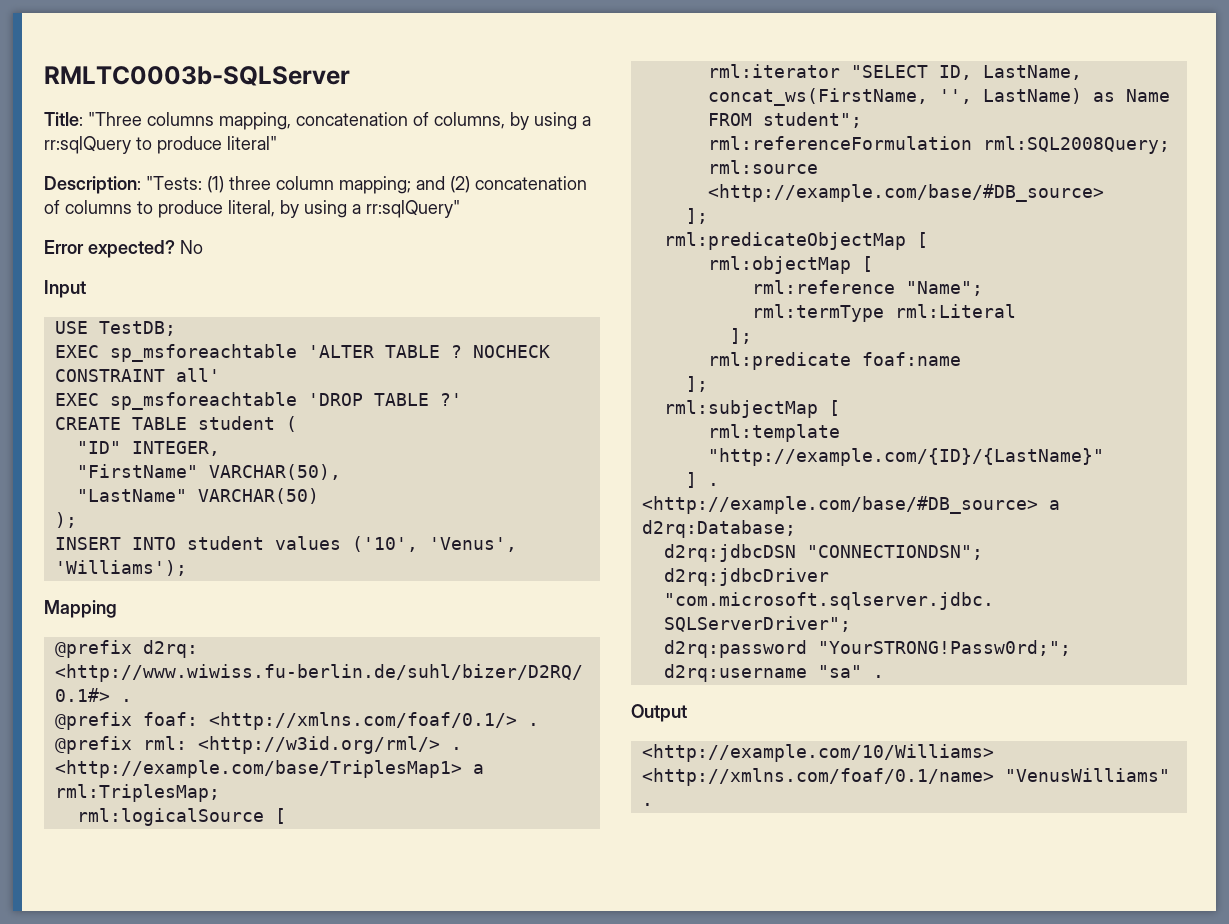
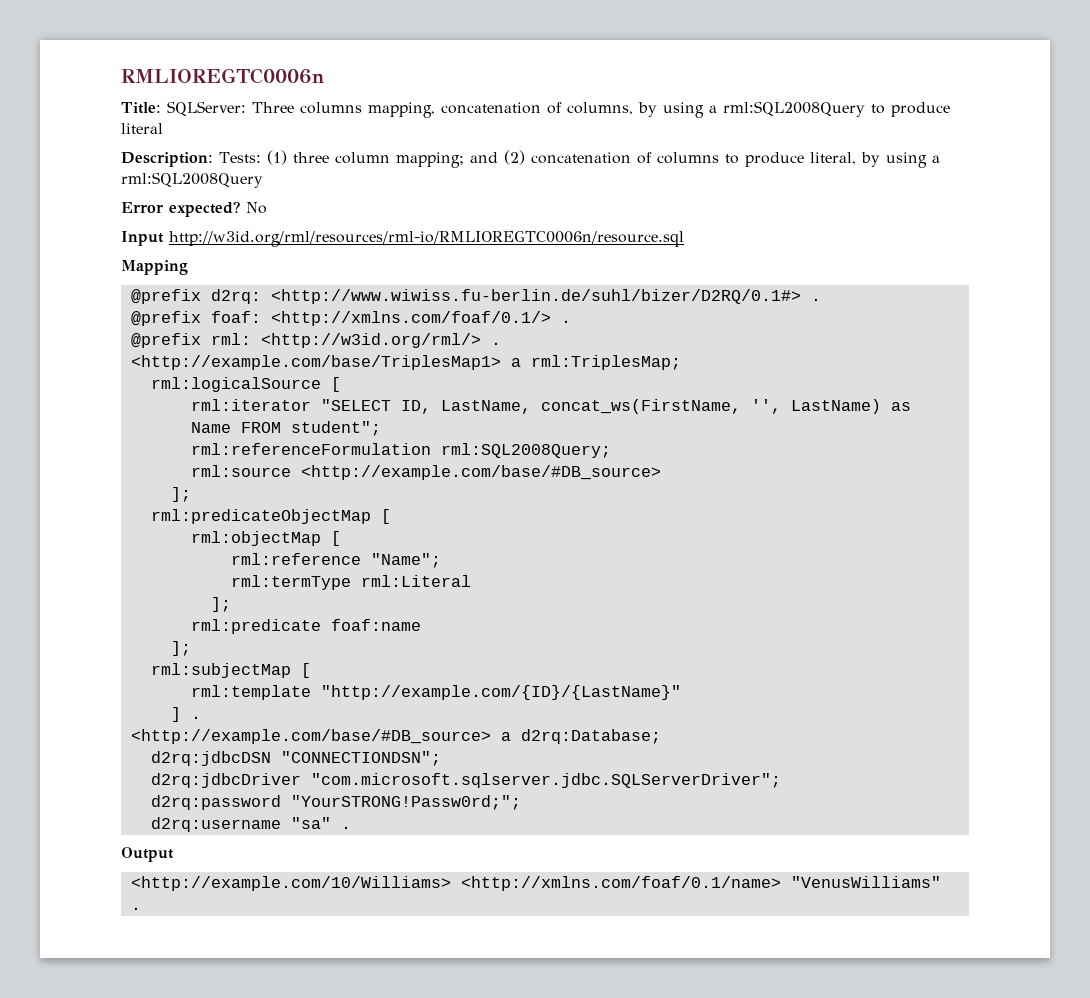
[44,66,350,86] RMLTC0003b-SQLServer -> [121,68,324,84] RMLIOREGTC0006n
[88,112,142,126] "Three -> [167,101,294,116] SQLServer: Three
[44,136,277,154] rr:sqlQuery to produce literal" -> [723,101,950,117] [121,123,163,134] rml:SQL2008Query to produce literal
[146,176,202,190] "Tests: -> [219,152,261,163] Tests:
[366,200,460,218] rr:sqlQuery" -> [121,172,263,188] rml:SQL2008Query
[54,321,176,336] [54,344,550,362] [54,368,220,382] [54,392,462,410] [54,416,297,432] [76,441,220,456] [76,464,341,480] [76,488,319,504] [54,512,77,528] [54,536,517,552] [54,560,187,576] // USE TestDB; // EXEC sp_msforeachtable 'ALTER TABLE ? NOCHECK CONSTRAINT all' // EXEC sp_msforeachtable 'DROP TABLE ?' // CREATE TABLE student ( // "ID" INTEGER, // "FirstName" VARCHAR(50), // "LastName" VARCHAR(50) // ); // INSERT INTO student values ('10', 'Venus', 'Williams'); -> [169,231,684,247] http://w3id.org/rml/resources/rml-io/RMLIOREGTC0006n/resource.sql

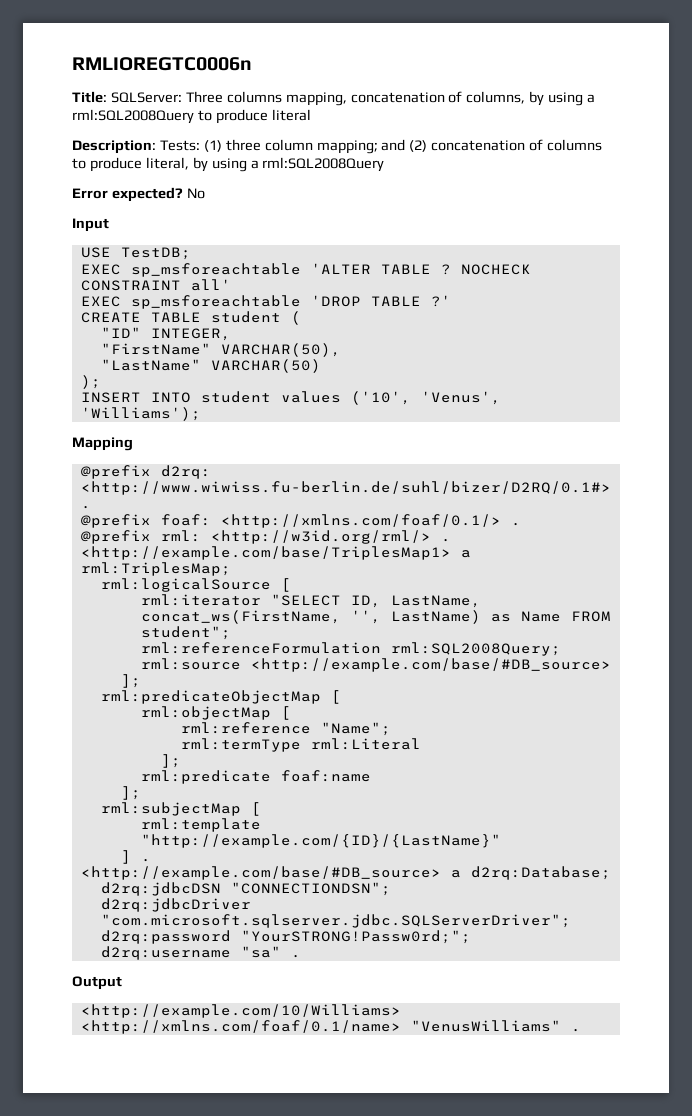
[169,231,684,247] http://w3id.org/rml/resources/rml-io/RMLIOREGTC0006n/resource.sql -> [80,247,191,260] [80,263,531,277] [80,279,231,291] [80,295,451,309] [80,311,301,325] [100,327,231,341] [100,343,341,357] [100,359,321,373] [80,375,101,389] [80,391,501,405] [80,407,201,421] // USE TestDB; // EXEC sp_msforeachtable 'ALTER TABLE ? NOCHECK CONSTRAINT all' // EXEC sp_msforeachtable 'DROP TABLE ?' // CREATE TABLE student ( // "ID" INTEGER, // "FirstName" VARCHAR(50), // "LastName" VARCHAR(50) // ); // INSERT INTO student values ('10', 'Venus', 'Williams');

